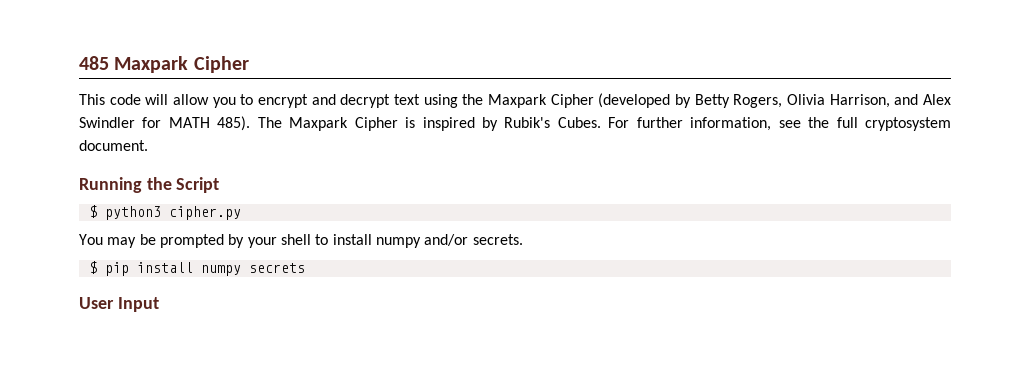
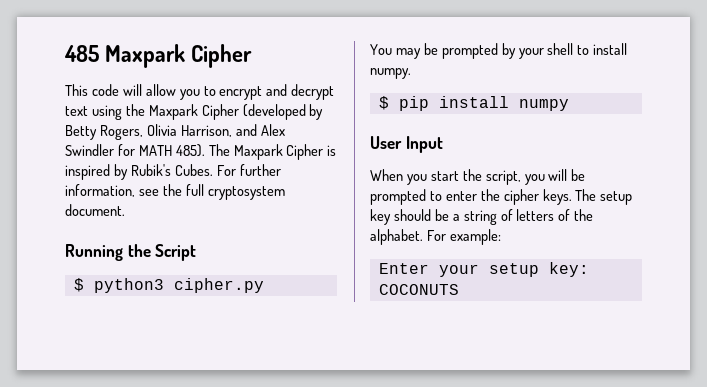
[375,234,523,248] numpy and/or secrets. -> [370,68,411,79] numpy.
[248,263,305,273] secrets -> (569, 105) none
(159, 304) none -> [370,169,586,185] [370,189,633,205] [370,209,594,225] [370,229,501,245] [378,262,589,277] [378,284,459,295] // When you start the script, you will be prompted to enter the cipher keys. The setup key should be a string of letters of the alphabet. For example: // Enter your setup key: COCONUTS

